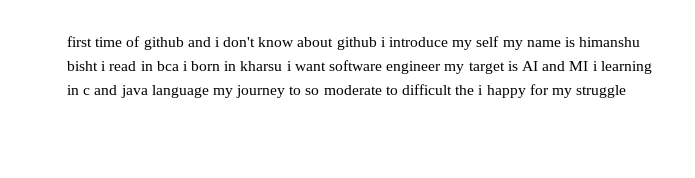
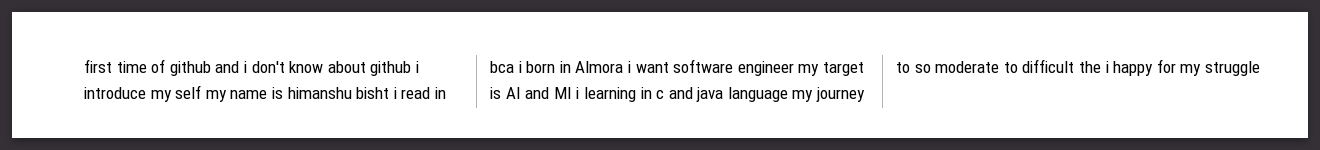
[240,61,283,71] kharsu -> [575,61,624,73] Almora

